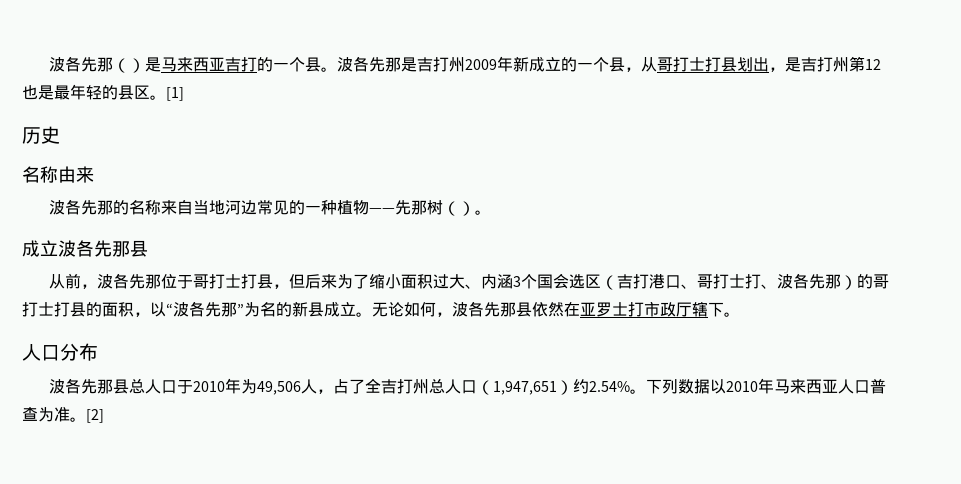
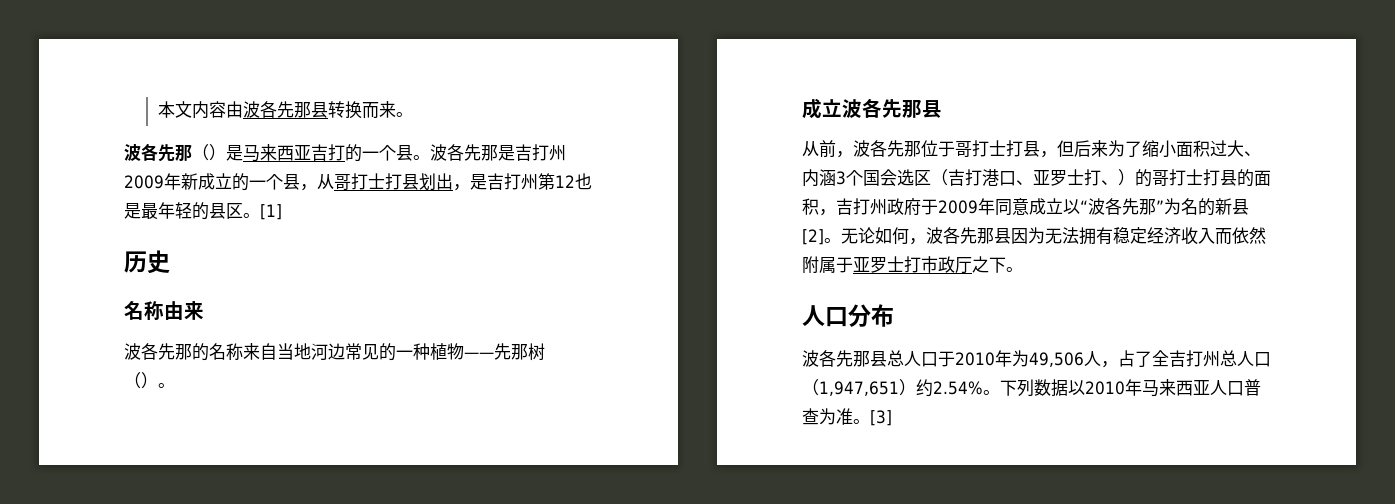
(49, 64) none -> [157,101,413,119] 本文内容由波各先那县转换而来。 //
[697,273,842,289] 哥打士打、波各先那 -> [1033,169,1118,186] 亚罗士打、
(150, 314) none -> [836,198,1063,216] 吉打州政府于2009年同意成立
[324,302,356,317] 成立 -> [802,229,824,245] [2]
[532,302,580,317] 依然在 -> [1011,227,1266,245] [802,256,853,274] 因为无法拥有稳定经济收入而依然附属于
[692,301,708,317] 辖 -> [972,256,989,273] 之
[86,409,104,423] [2] -> [870,410,892,426] [3]

